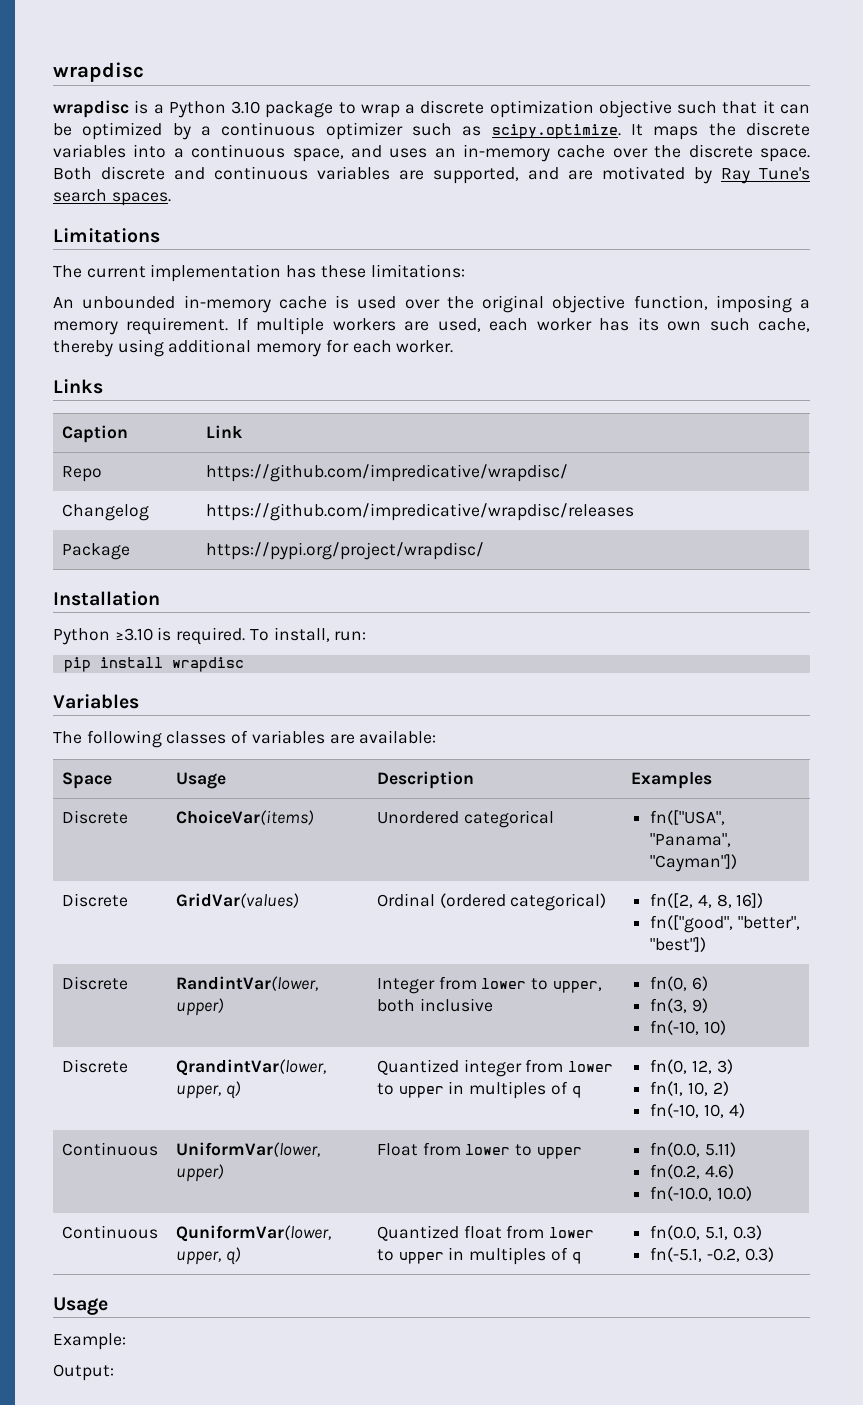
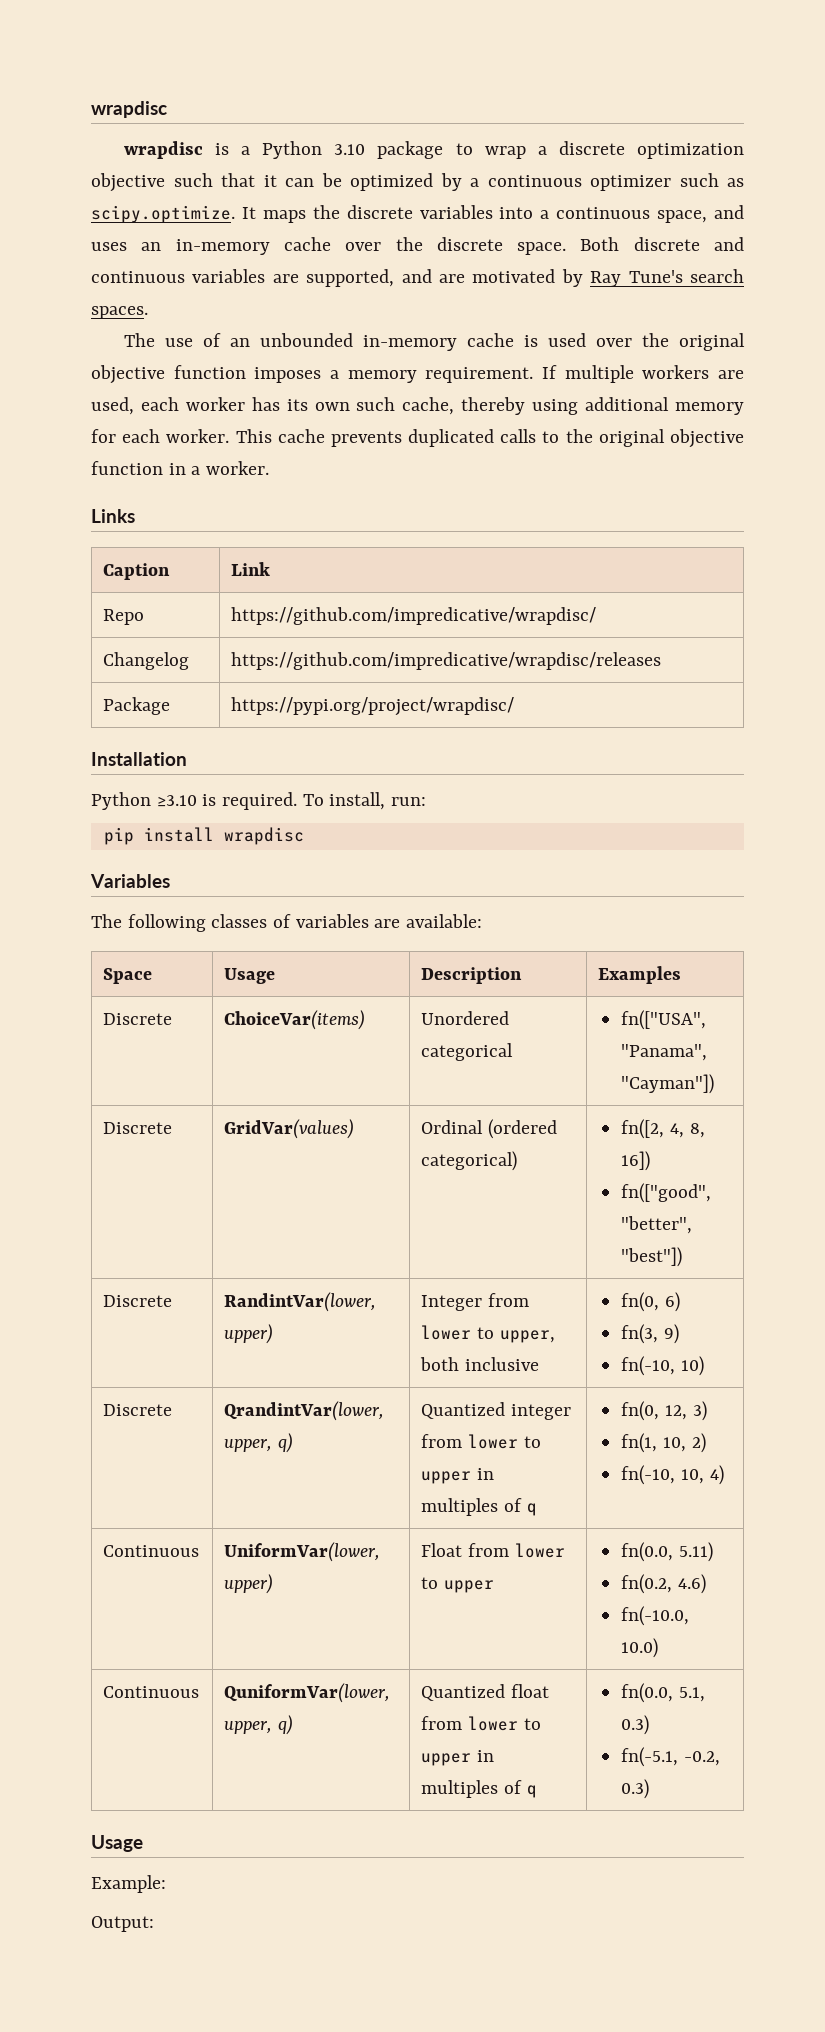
[53,228,160,243] [53,264,465,282] [53,297,74,308] // Limitations // The current implementation has these limitations: // An -> [123,333,250,347] // The use of an
[633,295,792,313] function, imposing -> [173,365,322,383] function imposes
(454, 346) none -> [235,429,744,448] [91,461,270,475] This cache prevents duplicated calls to the original objective function in a worker.

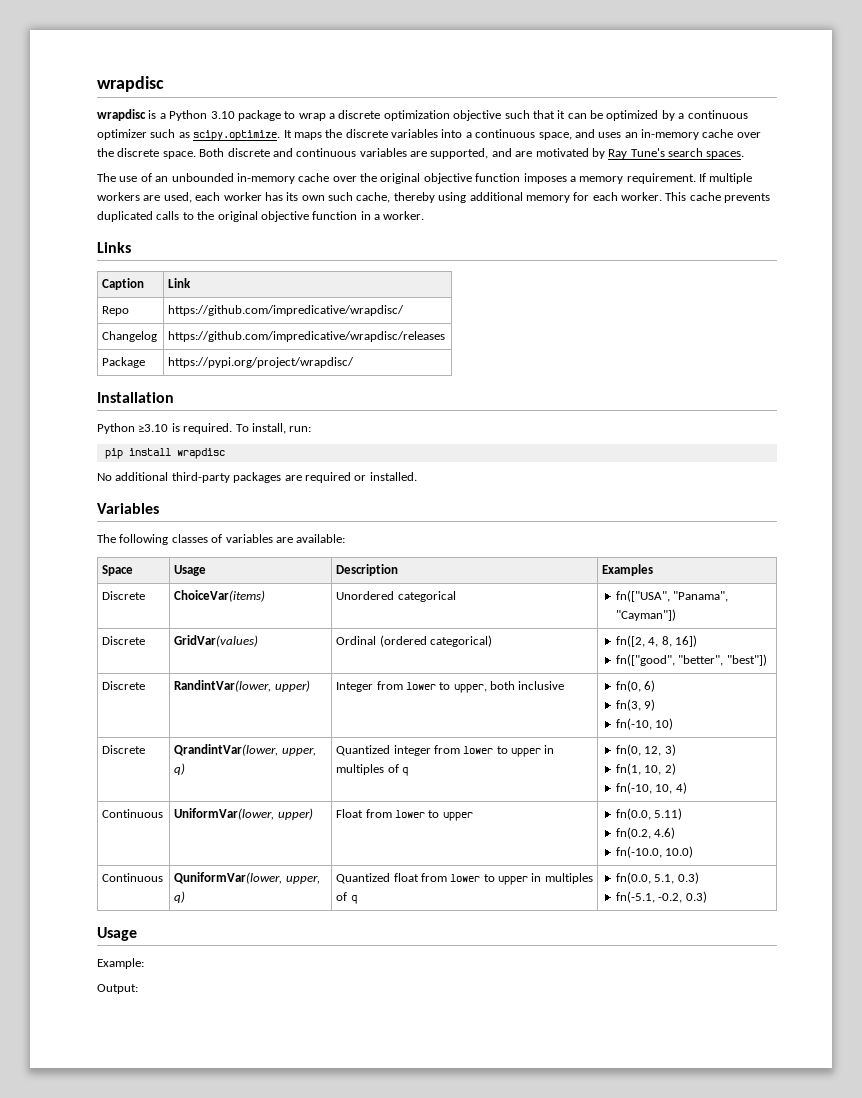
[523,333,586,347] is used -> (330, 177) none
(304, 836) none -> [97,472,417,483] // No additional third-party packages are required or installed.

